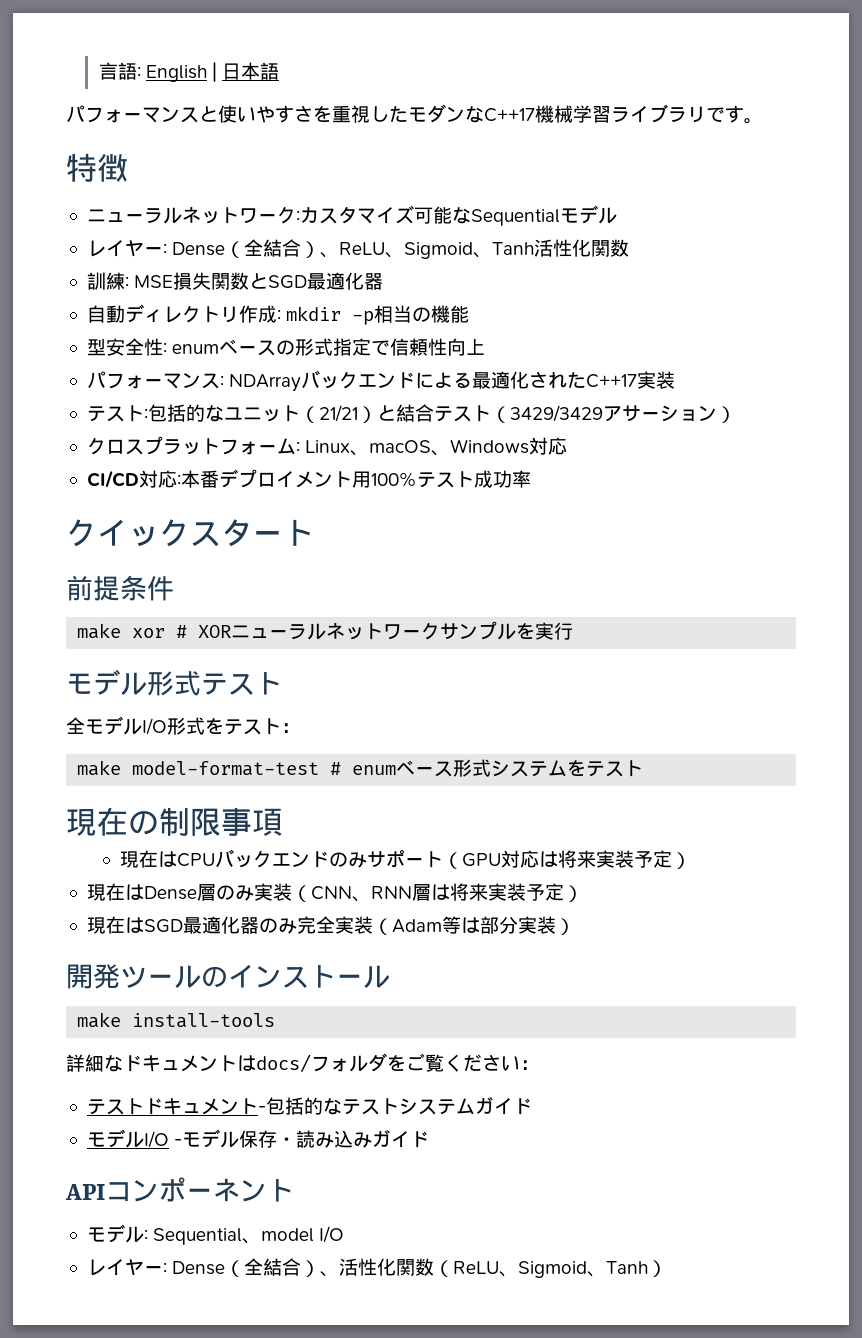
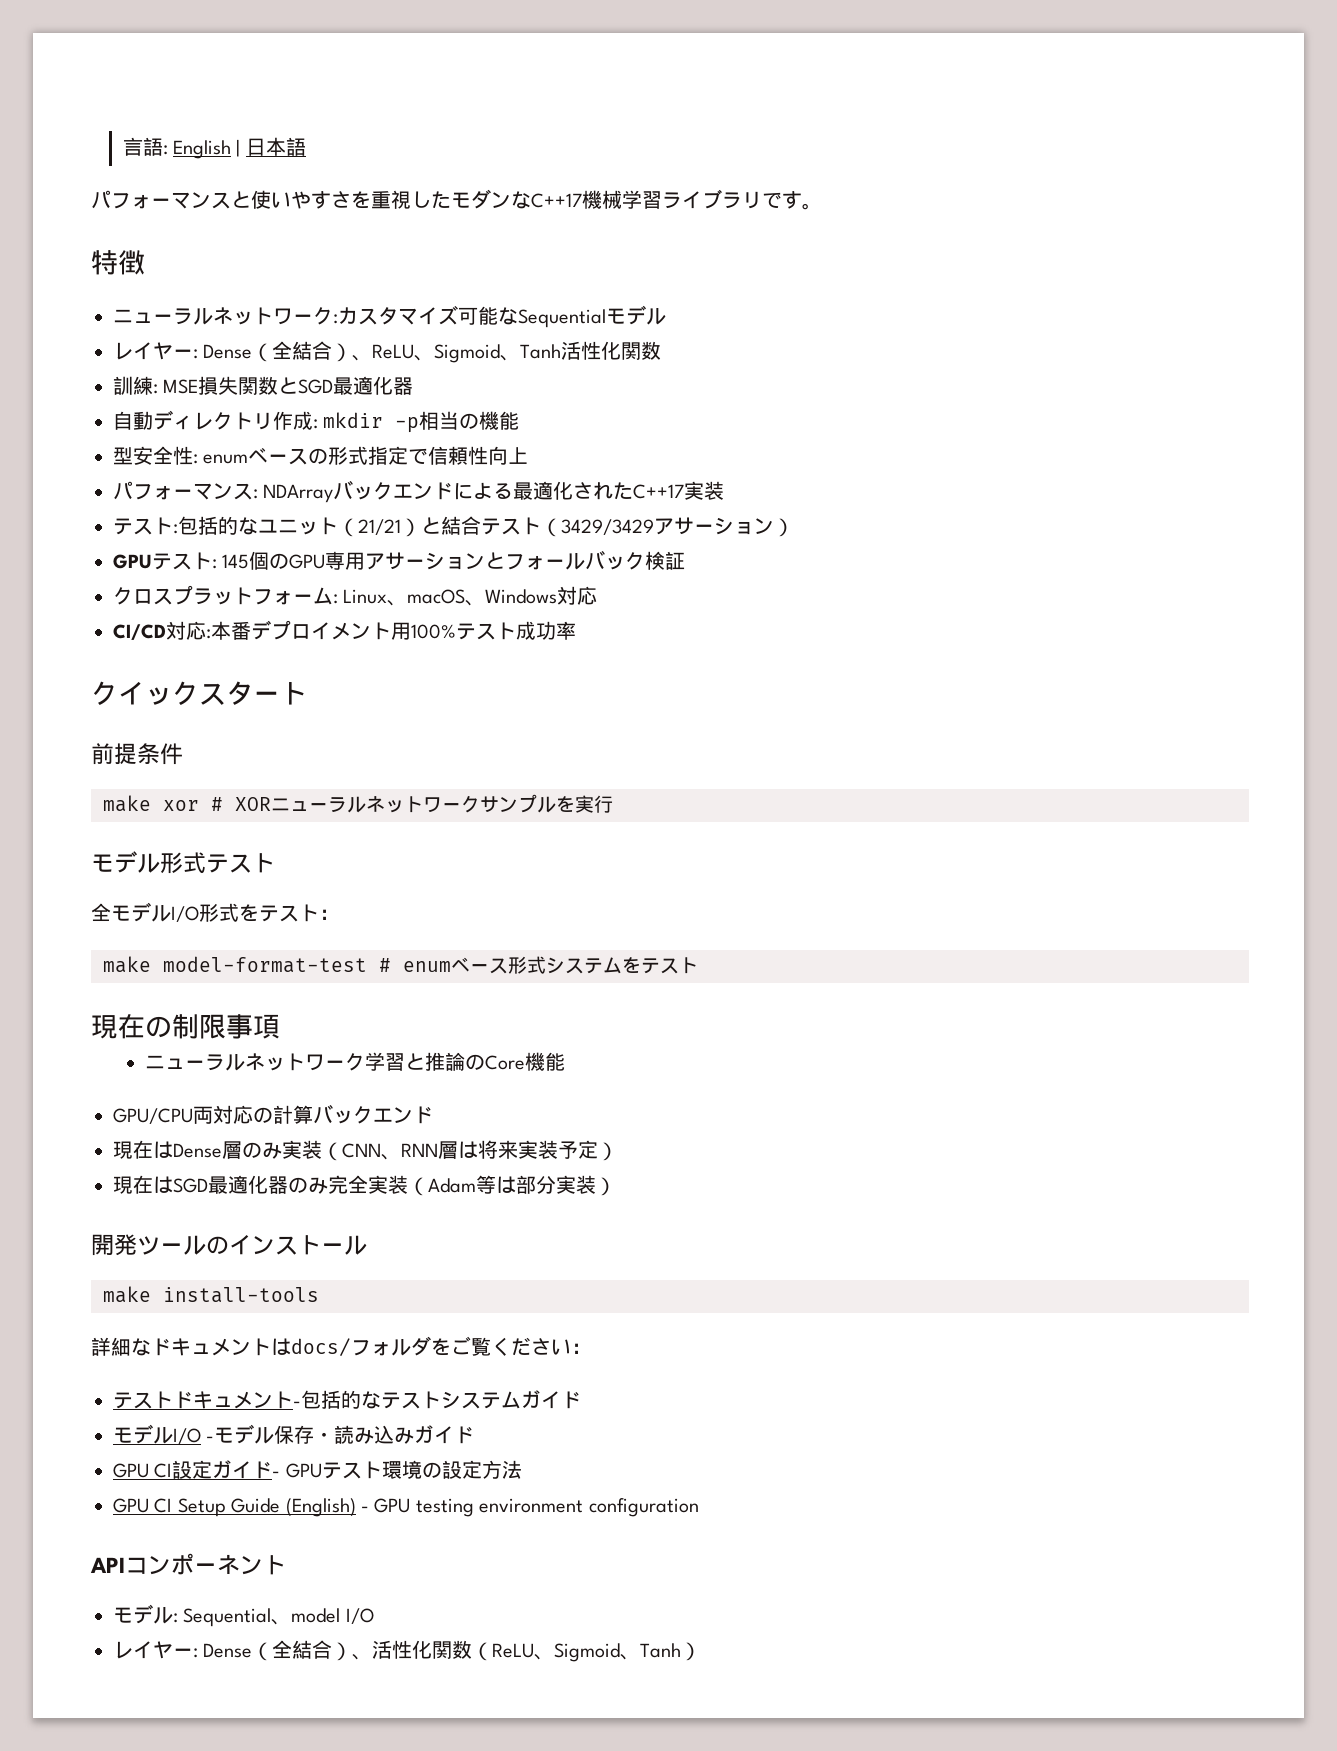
(736, 414) none -> [113,550,686,570] // GPUテスト: 145個のGPU専用アサーションとフォールバック検証
[119,849,691,869] 現在はCPUバックエンドのみサポート（GPU対応は将来実装予定） -> [144,1052,565,1071] [113,1104,433,1124] ニューラルネットワーク学習と推論のCore機能 // GPU/CPU両対応の計算バックエンド
(430, 1139) none -> [113,1460,522,1479] [113,1498,699,1517] // GPU CI設定ガイド- GPUテスト環境の設定方法 // GPU CI Setup Guide (English) - GPU testing environment configuration

